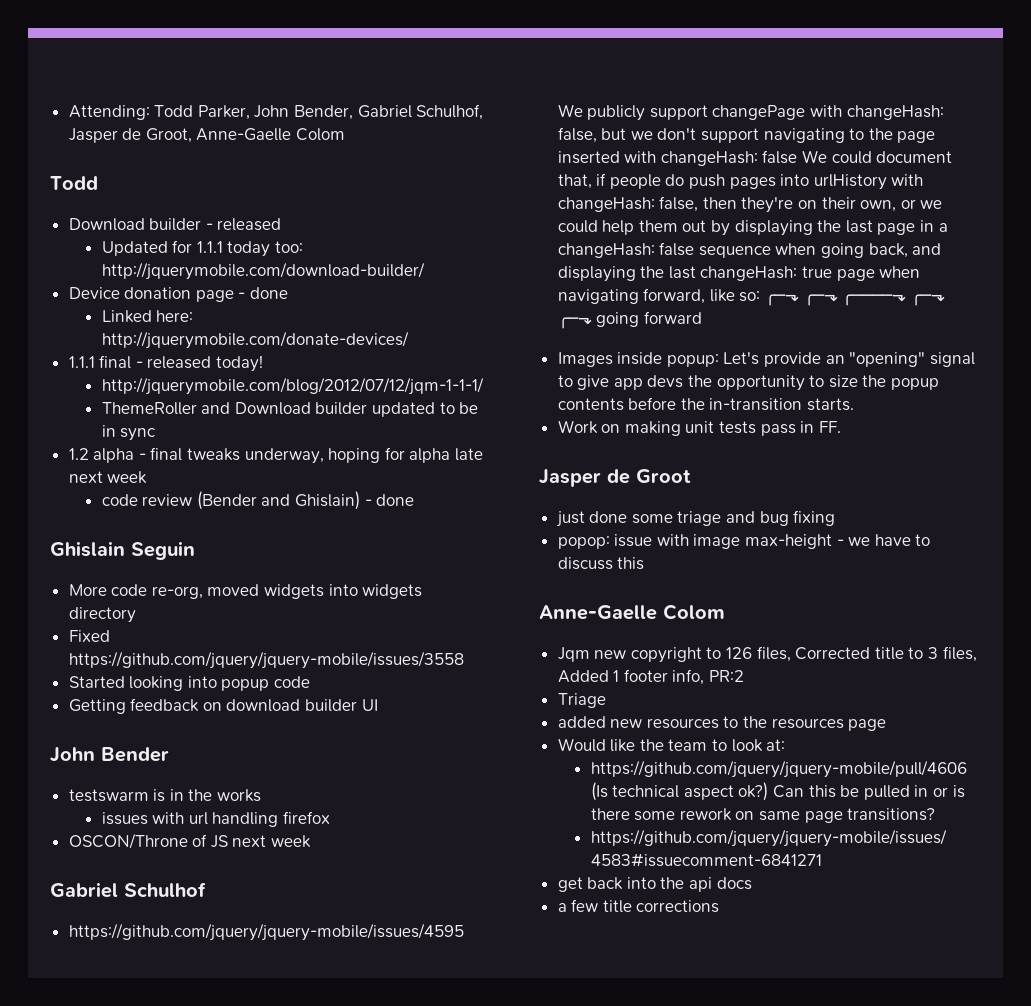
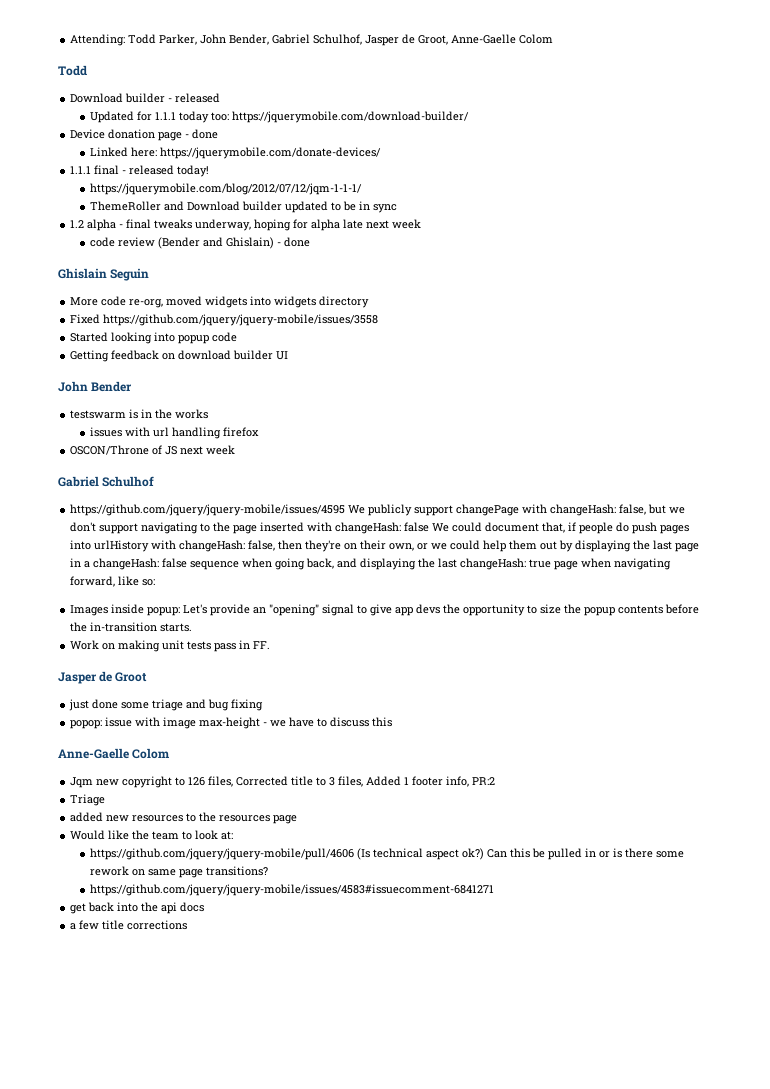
[101,262,425,280] http://jquerymobile.com/download-builder/ -> [232,111,470,123] https://jquerymobile.com/download-builder/
[101,331,409,349] http://jquerymobile.com/donate-devices/ -> [160,147,382,159] https://jquerymobile.com/donate-devices/
[101,377,484,395] http://jquerymobile.com/blog/2012/07/12/jqm-1-1-1/ -> [90,183,363,195] https://jquerymobile.com/blog/2012/07/12/jqm-1-1-1/
[765,294,945,306] [557,311,702,329] ╭─⬎ ╭─⬎ ╭────⬎ ╭─⬎ ╭─⬎ going forward -> (156, 582) none

